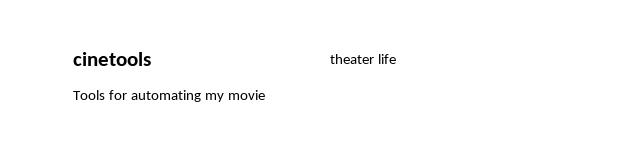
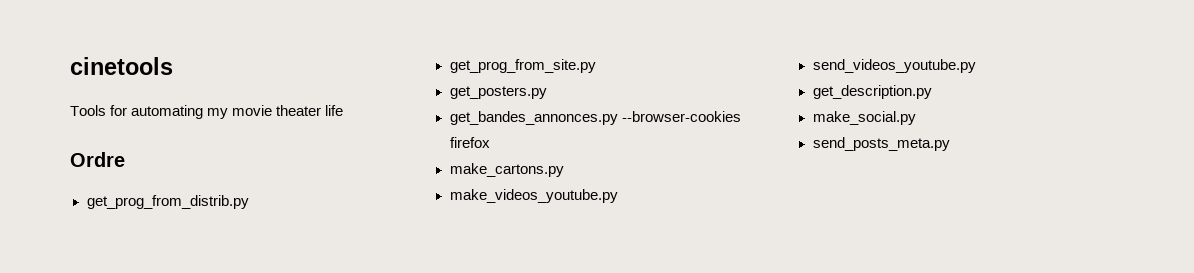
(396, 59) none -> [70,152,125,167] [86,195,249,209] [449,59,596,73] [449,86,547,99] [449,111,741,125] [449,137,490,148] [449,163,564,177] [449,189,618,203] [812,59,976,73] [812,85,932,99] [812,111,916,125] [812,137,950,151] // Ordre // get_prog_from_distrib.py // get_prog_from_site.py // get_posters.py // get_bandes_annonces.py --browser-cookies firefox // make_cartons.py // make_videos_youtube.py // send_videos_youtube.py // get_description.py // make_social.py // send_posts_meta.py

